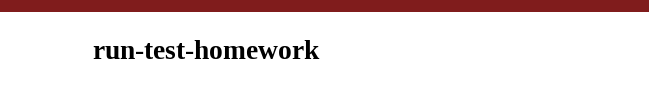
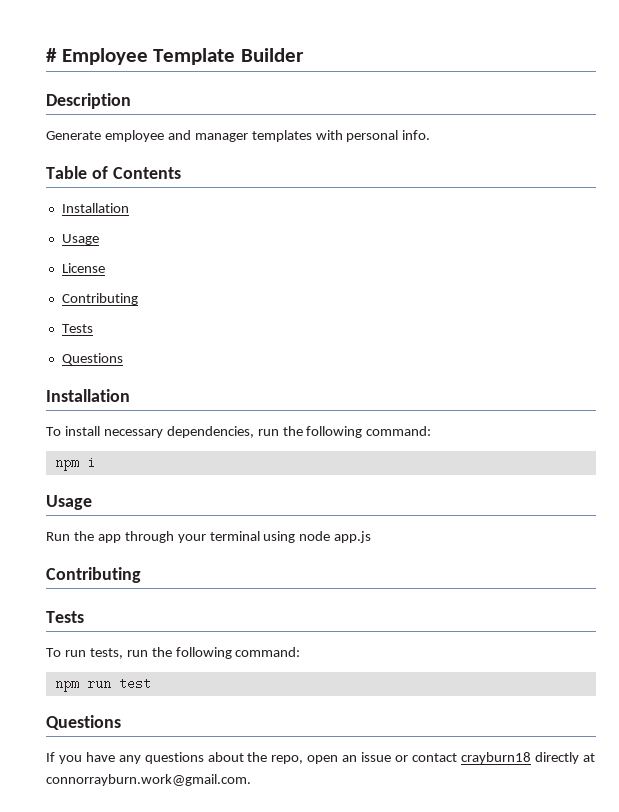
[93,40,320,59] run-test-homework -> [46,48,304,65] [46,93,131,109] [46,130,431,142] [46,166,181,179] [61,203,129,213] [61,234,99,245] [61,263,105,273] [61,293,138,305] [61,324,93,333] [61,353,123,365] [46,389,130,402] [46,426,432,438] [54,458,95,471] [46,495,92,510] [46,531,372,543] [46,567,141,583] [46,611,84,623] [46,647,301,659] [54,677,151,692] [46,715,121,730] [46,752,595,764] [46,774,251,786] # Employee Template Builder // Description // Generate employee and manager templates with personal info. // Table of Contents // Installation // Usage // License // Contributing // Tests // Questions // Installation // To install necessary dependencies, run the following command: // npm i // Usage // Run the app through your terminal using node app.js // Contributing // Tests // To run tests, run the following command: // npm run test // Questions // If you have any questions about the repo, open an issue or contact crayburn18 directly at connorrayburn.work@gmail.com.

